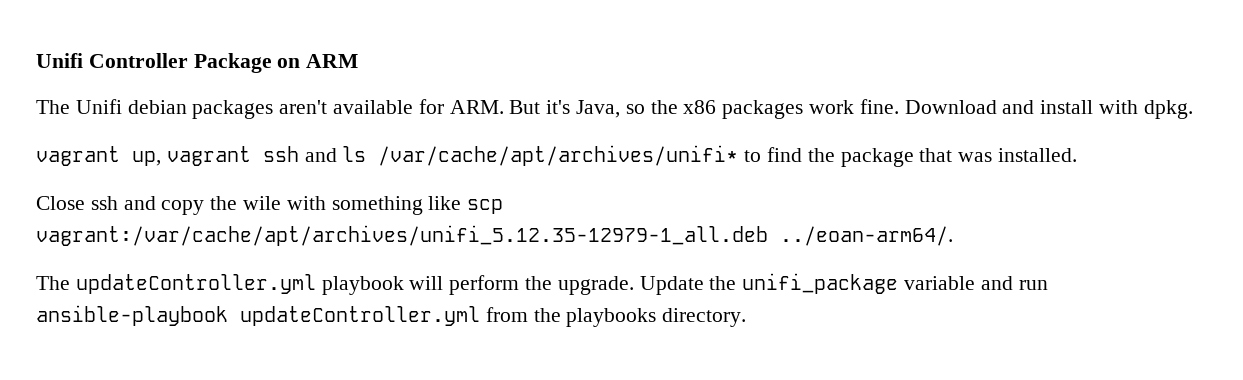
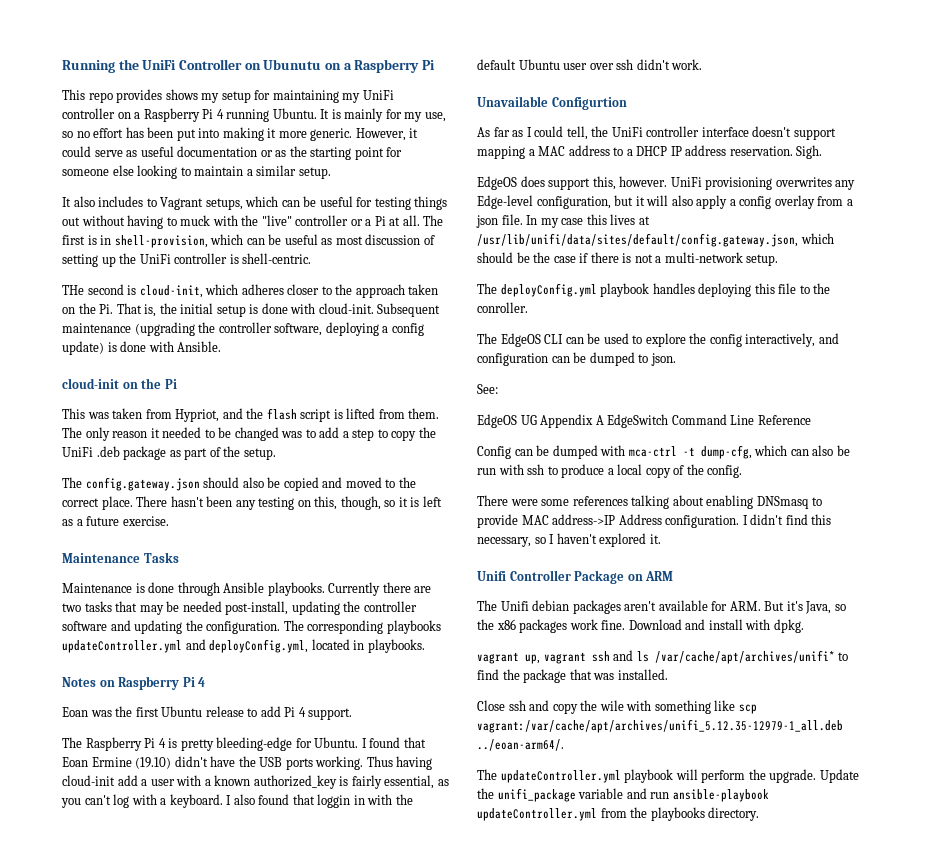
(36, 60) none -> [62,59,435,73] [62,89,394,103] [62,108,446,122] [62,127,419,141] [62,146,403,160] [62,165,331,179] [62,196,448,210] [62,215,444,229] [62,234,435,248] [62,253,312,267] [62,284,439,298] [62,303,441,317] [62,322,424,336] [62,341,222,355] [62,378,177,389] [62,408,440,422] [62,427,436,441] [62,446,276,460] [62,477,416,491] [62,496,442,510] [62,516,169,526] [62,552,179,563] [62,582,432,596] [62,601,417,615] [62,620,441,634] [62,639,425,653] [62,676,206,690] [62,706,353,720] [62,737,426,751] [62,756,433,770] [62,775,449,789] [61,794,413,808] [477,59,703,70] [477,96,627,110] [477,126,836,140] [477,145,823,159] [477,176,856,190] [477,195,853,209] [476,214,650,228] [477,233,834,247] [477,252,779,266] [477,283,831,297] [477,302,528,313] [477,333,839,347] [477,352,676,366] [477,384,498,394] [477,414,811,428] [477,445,850,459] [477,464,743,478] [477,495,823,509] [477,514,832,528] [477,533,661,547] Running the UniFi Controller on Ubunutu on a Raspberry Pi // This repo provides shows my setup for maintaining my UniFi controller on a Raspberry Pi 4 running Ubuntu. It is mainly for my use, so no effort has been put into making it more generic. However, it could serve as useful documentation or as the starting point for someone else looking to maintain a similar setup. // It also includes to Vagrant setups, which can be useful for testing things out without having to muck with the "live" controller or a Pi at all. The first is in shell-provision, which can be useful as most discussion of setting up the UniFi controller is shell-centric. // THe second is cloud-init, which adheres closer to the approach taken on the Pi. That is, the initial setup is done with cloud-init. Subsequent maintenance (upgrading the controller software, deploying a config update) is done with Ansible. // cloud-init on the Pi // This was taken from Hypriot, and the flash script is lifted from them. The only reason it needed to be changed was to add a step to copy the UniFi .deb package as part of the setup. // The config.gateway.json should also be copied and moved to the correct place. There hasn't been any testing on this, though, so it is left as a future exercise. // Maintenance Tasks // Maintenance is done through Ansible playbooks. Currently there are two tasks that may be needed post-install, updating the controller software and updating the configuration. The corresponding playbooks updateController.yml and deployConfig.yml, located in playbooks. // Notes on Raspberry Pi 4 // Eoan was the first Ubuntu release to add Pi 4 support. // The Raspberry Pi 4 is pretty bleeding-edge for Ubuntu. I found that Eoan Ermine (19.10) didn't have the USB ports working. Thus having cloud-init add a user with a known authorized_key is fairly essential, as you can't log with a keyboard. I also found that loggin in with the default Ubuntu user over ssh didn't work. // Unavailable Configurtion // As far as I could tell, the UniFi controller interface doesn't support mapping a MAC address to a DHCP IP address reservation. Sigh. // EdgeOS does support this, however. UniFi provisioning overwrites any Edge-level configuration, but it will also apply a config overlay from a json file. In my case this lives at /usr/lib/unifi/data/sites/default/config.gateway.json, which should be the case if there is not a multi-network setup. // The deployConfig.yml playbook handles deploying this file to the conroller. // The EdgeOS CLI can be used to explore the config interactively, and configuration can be dumped to json. // See: // EdgeOS UG Appendix A EdgeSwitch Command Line Reference // Config can be dumped with mca-ctrl -t dump-cfg, which can also be run with ssh to produce a local copy of the config. // There were some references talking about enabling DNSmasq to provide MAC address->IP Address configuration. I didn't find this necessary, so I haven't explored it. //

